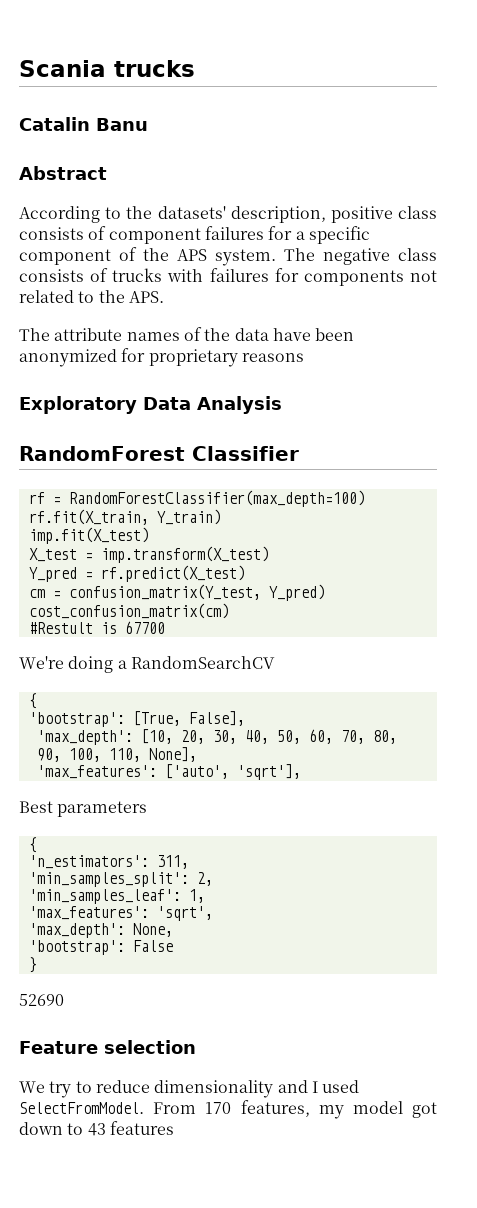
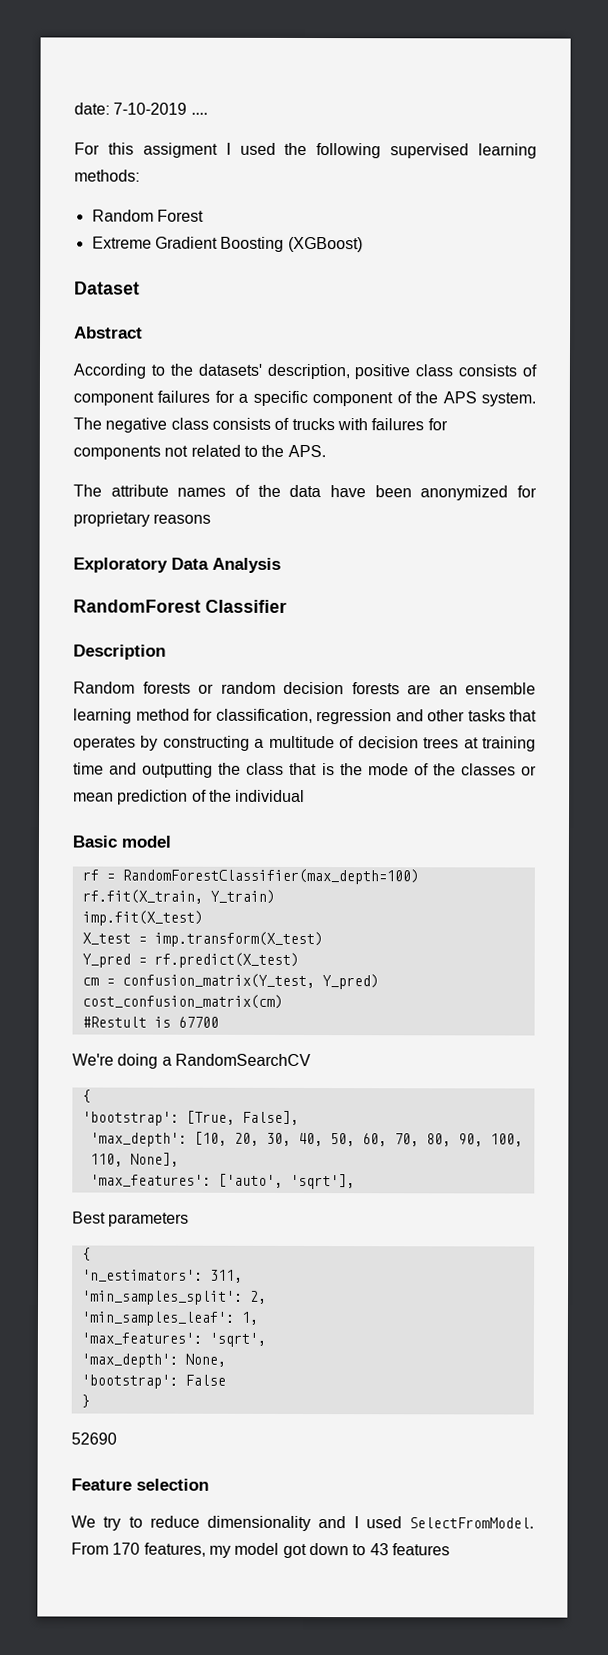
[19,60,195,77] [19,117,148,131] Scania trucks // Catalin Banu -> [74,102,208,115] [74,142,537,159] [74,169,140,182] [91,209,204,222] [91,236,363,253] [74,281,140,295] date: 7-10-2019 .... // For this assigment I used the following supervised learning methods: // Random Forest // Extreme Gradient Boosting (XGBoost) // Dataset
(299, 453) none -> [73,644,166,660] [73,681,536,695] [73,708,537,725] [73,735,537,752] [73,762,537,778] [73,789,306,805] [72,835,171,848] // Description // Random forests or random decision forests are an ensemble learning method for classification, regression and other tasks that operates by constructing a multitude of decision trees at training time and outputting the class that is the mode of the classes or mean prediction of the individual // Basic model

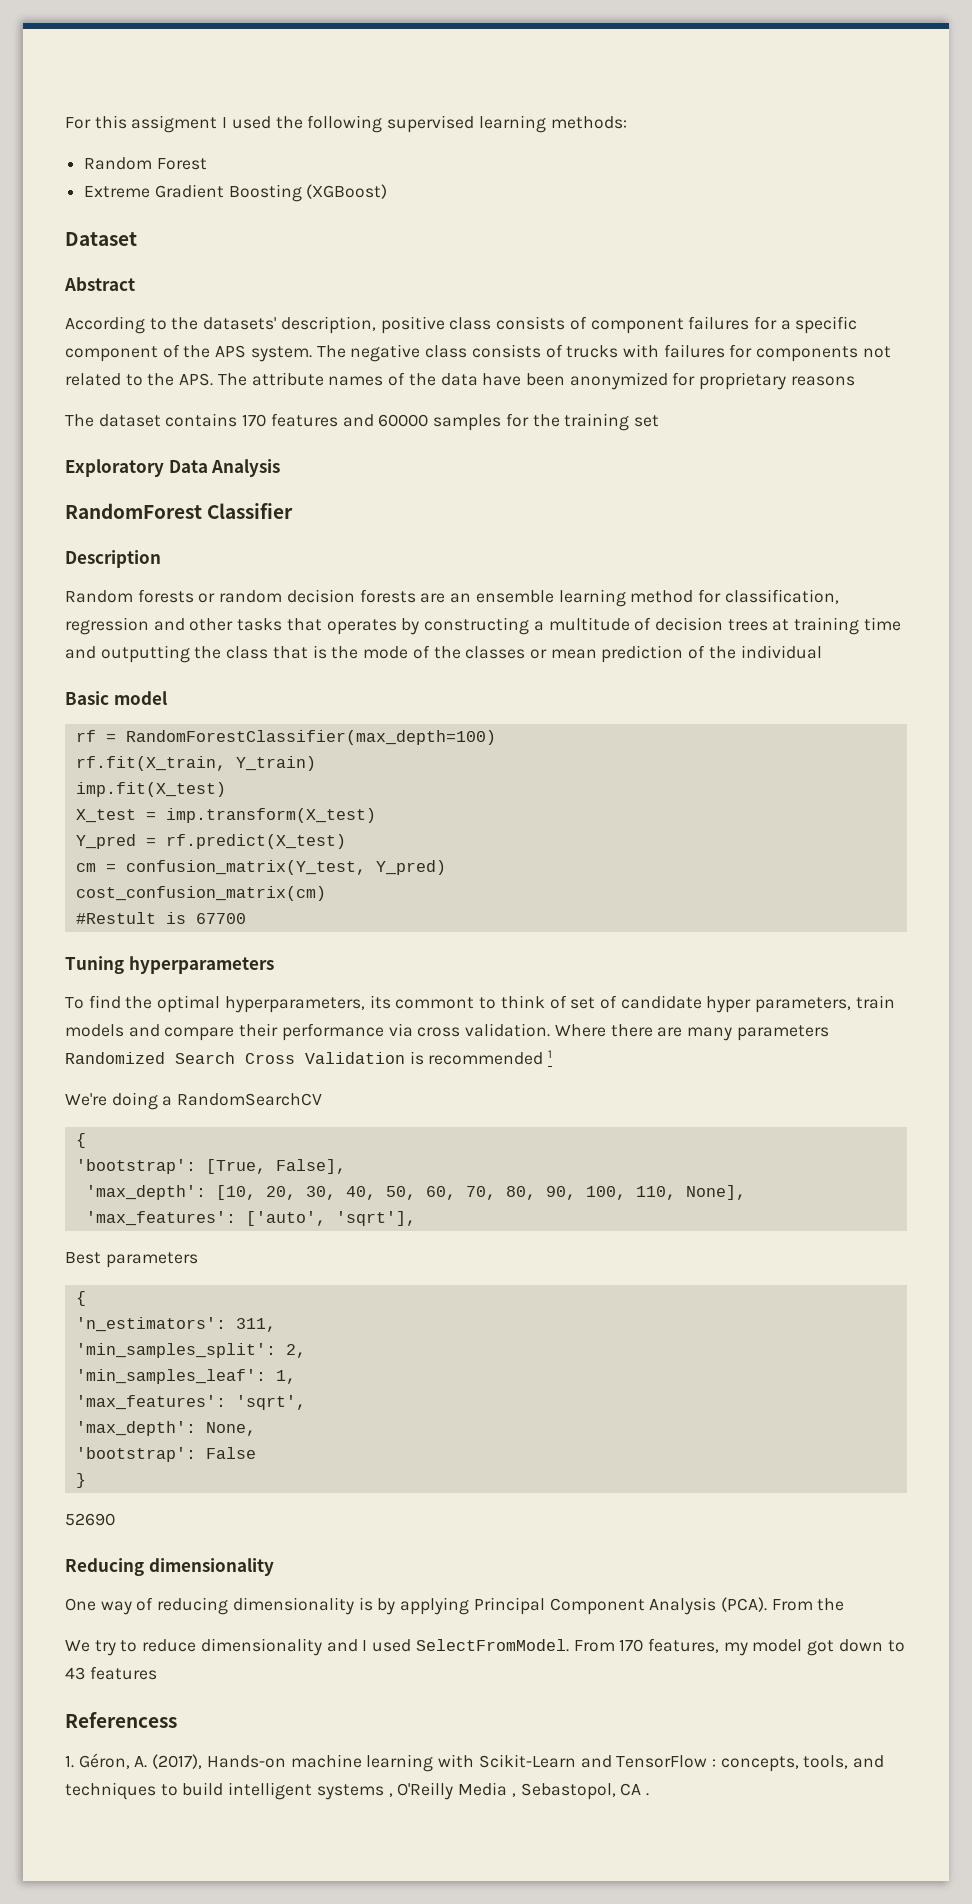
[74,102,208,115] date: 7-10-2019 .... // -> (65, 123) none
(326, 451) // -> (214, 379) none
(212, 518) none -> [65,413,659,431] // The dataset contains 170 features and 60000 samples for the training set
(219, 1022) none -> [65,956,274,974] [65,995,895,1013] [65,1023,829,1041] [65,1050,553,1065] // Tuning hyperparameters // To find the optimal hyperparameters, its commont to think of set of candidate hyper parameters, train models and compare their performance via cross validation. Where there are many parameters Randomized Search Cross Validation is recommended 1
[71,1478,209,1491] Feature selection -> [65,1558,274,1576] [65,1597,845,1615] Reducing dimensionality // One way of reducing dimensionality is by applying Principal Component Analysis (PCA). From the
(450, 1549) none -> [65,1712,177,1728] [65,1753,885,1772] [65,1782,649,1800] // Referencess // 1. Géron, A. (2017), Hands-on machine learning with Scikit-Learn and TensorFlow : concepts, tools, and techniques to build intelligent systems , O'Reilly Media , Sebastopol, CA .

